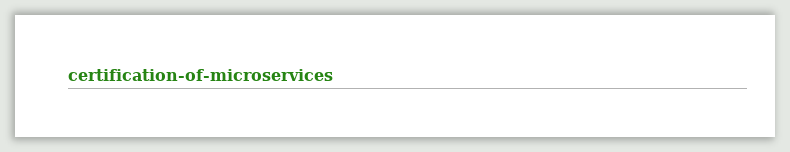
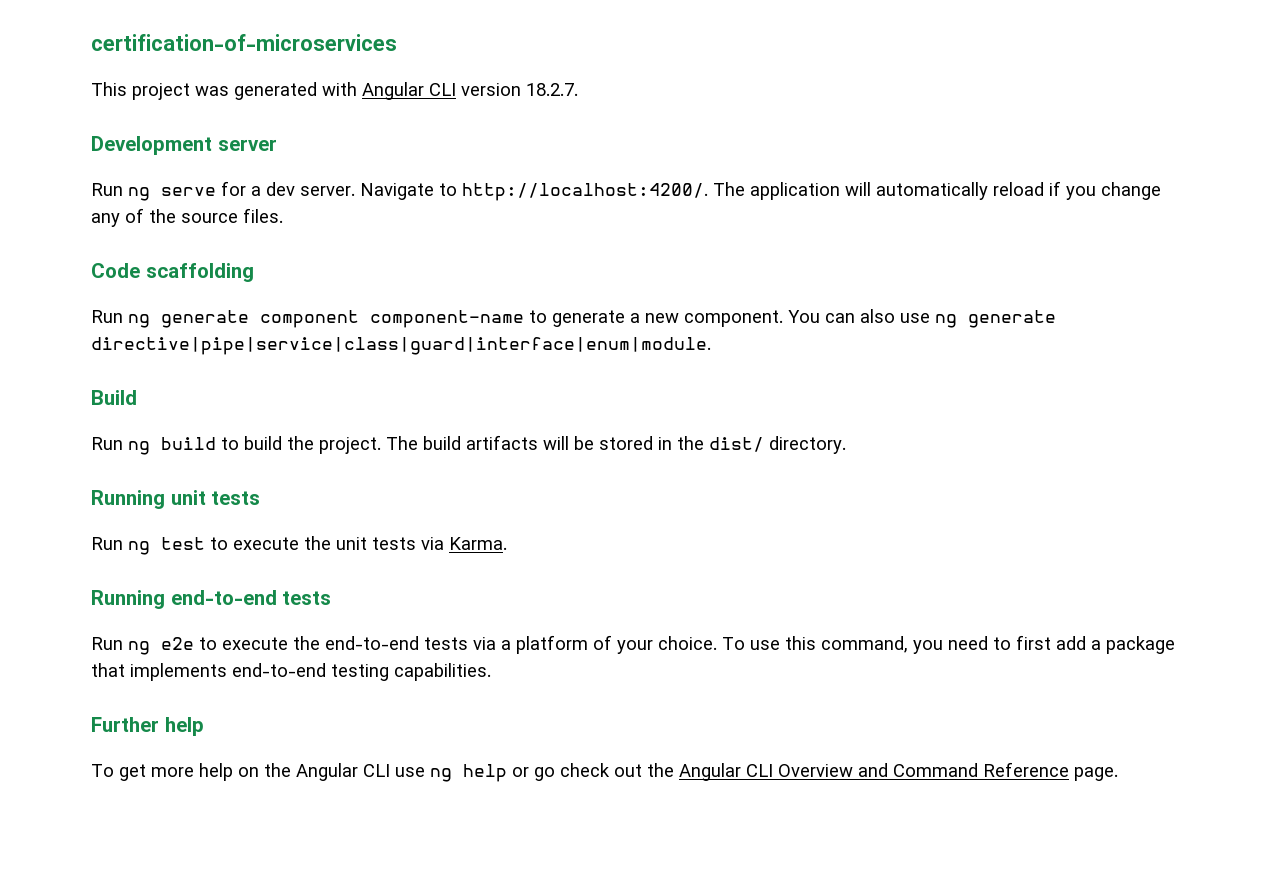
(333, 75) none -> [91,82,578,100] [91,136,277,155] [91,181,1161,201] [91,208,283,227] [91,263,254,282] [91,309,1056,328] [91,337,711,355] [91,390,137,405] [91,435,846,455] [91,490,261,509] [91,536,507,555] [91,590,332,609] [91,635,1175,655] [91,663,491,681] [91,717,204,736] [91,762,1118,782] // This project was generated with Angular CLI version 18.2.7. // Development server // Run ng serve for a dev server. Navigate to http://localhost:4200/. The application will automatically reload if you change any of the source files. // Code scaffolding // Run ng generate component component-name to generate a new component. You can also use ng generate directive|pipe|service|class|guard|interface|enum|module. // Build // Run ng build to build the project. The build artifacts will be stored in the dist/ directory. // Running unit tests // Run ng test to execute the unit tests via Karma. // Running end-to-end tests // Run ng e2e to execute the end-to-end tests via a platform of your choice. To use this command, you need to first add a package that implements end-to-end testing capabilities. // Further help // To get more help on the Angular CLI use ng help or go check out the Angular CLI Overview and Command Reference page.

